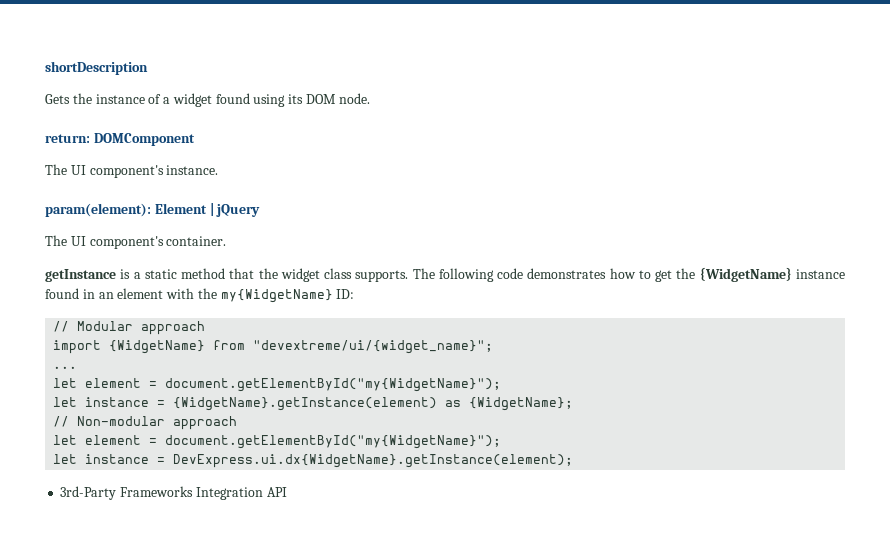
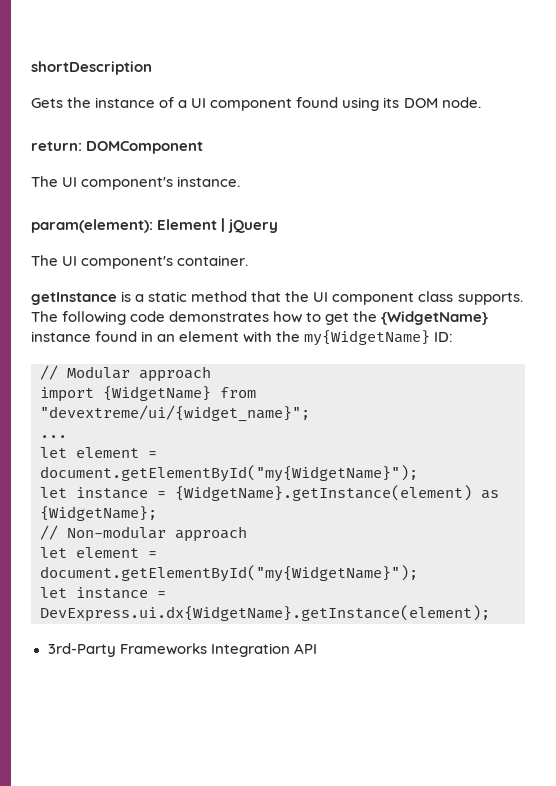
[172,93,212,107] widget -> [191,98,293,111] UI component
[280,268,320,282] widget -> [313,292,415,305] UI component

